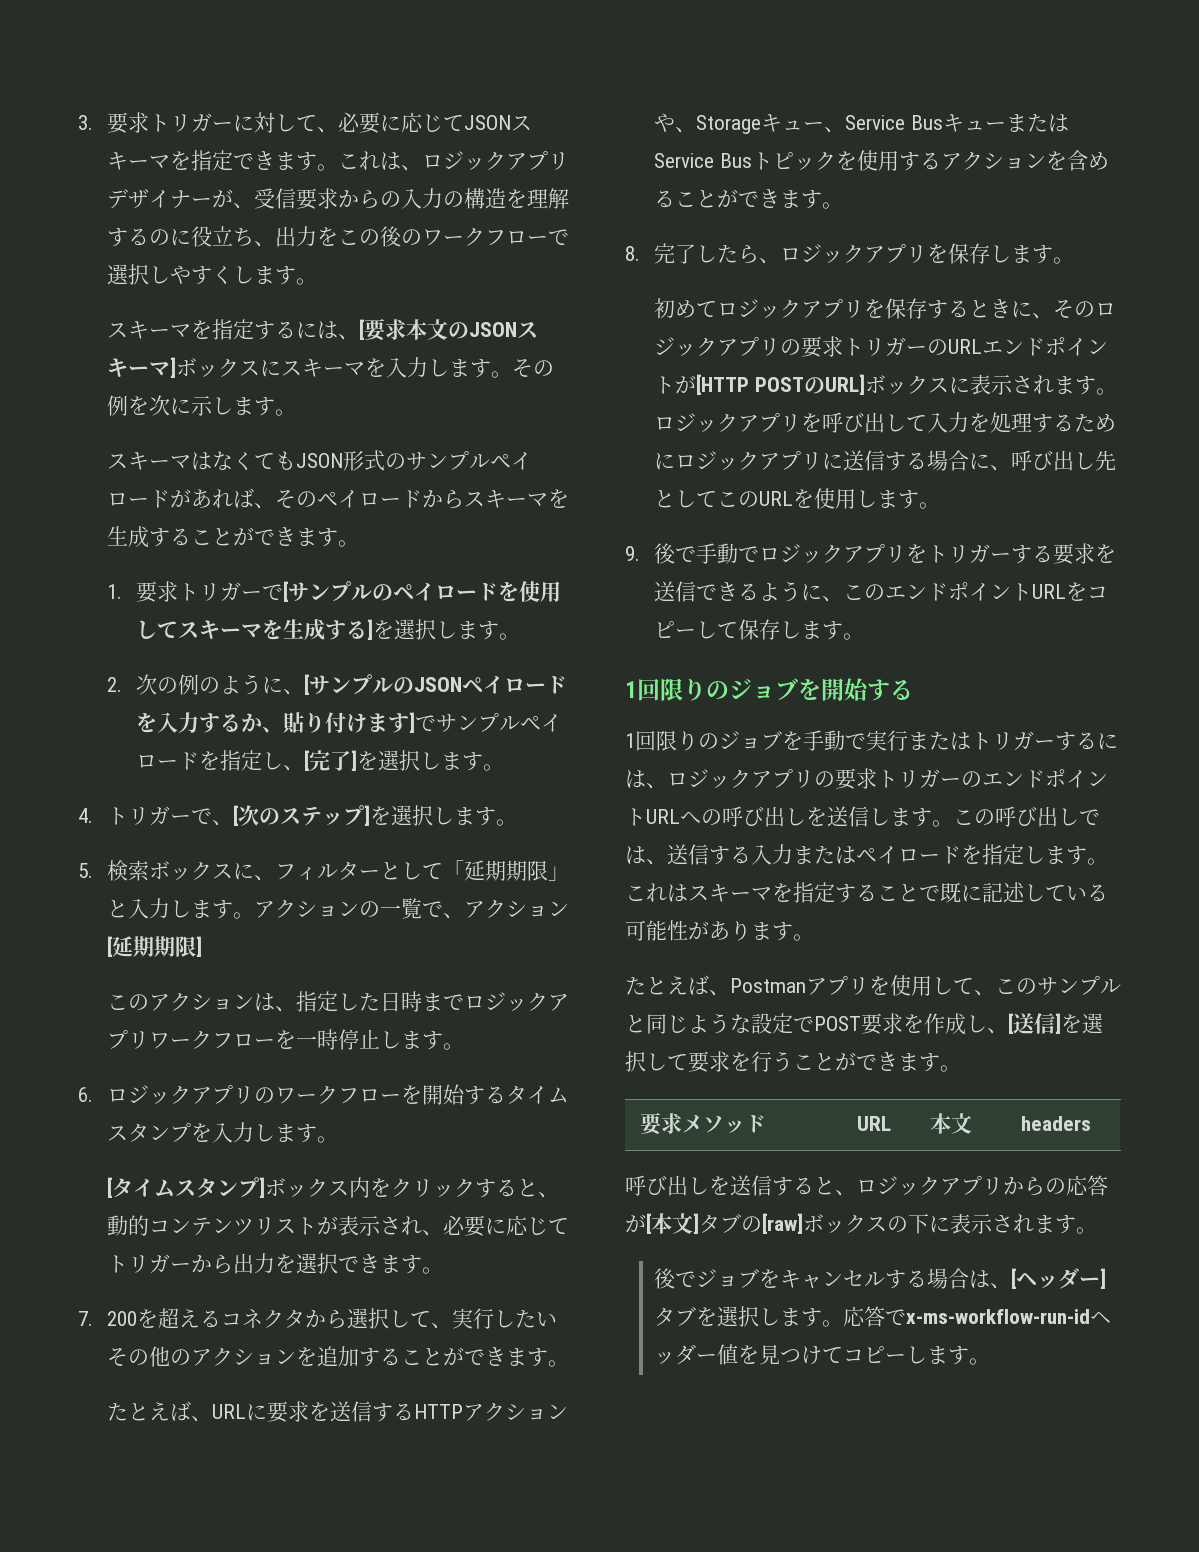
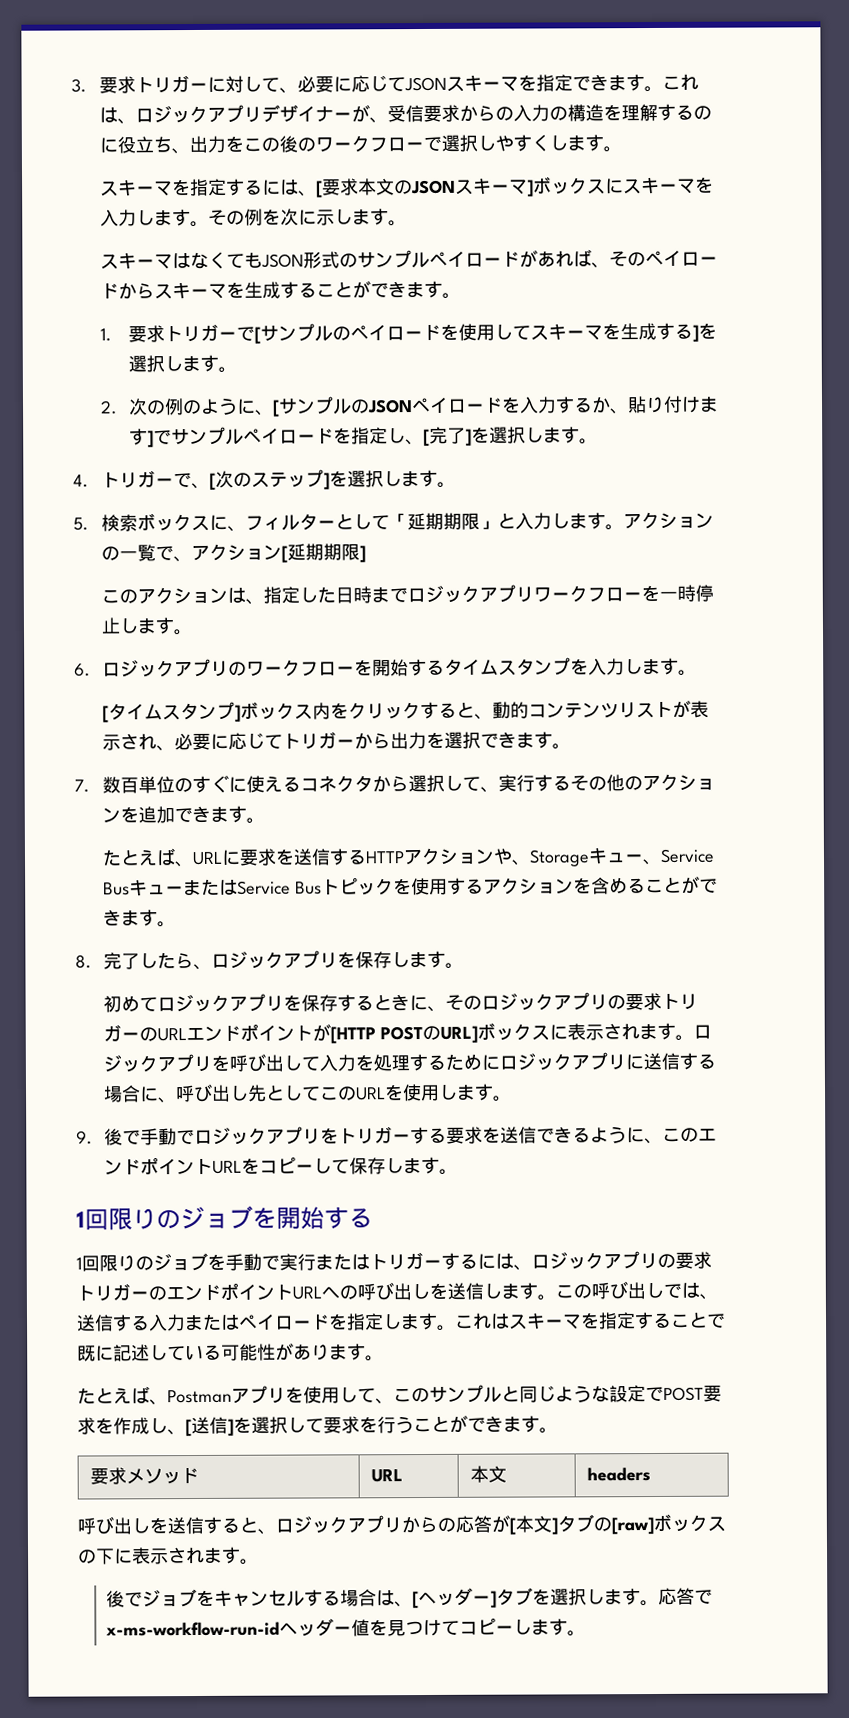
[107,1308,180,1329] 200を超 -> [102,774,266,794] 数百単位のすぐに使
[494,1309,558,1328] したい -> [534,774,572,792] する
[359,1347,465,1367] することが -> (176, 815) none

